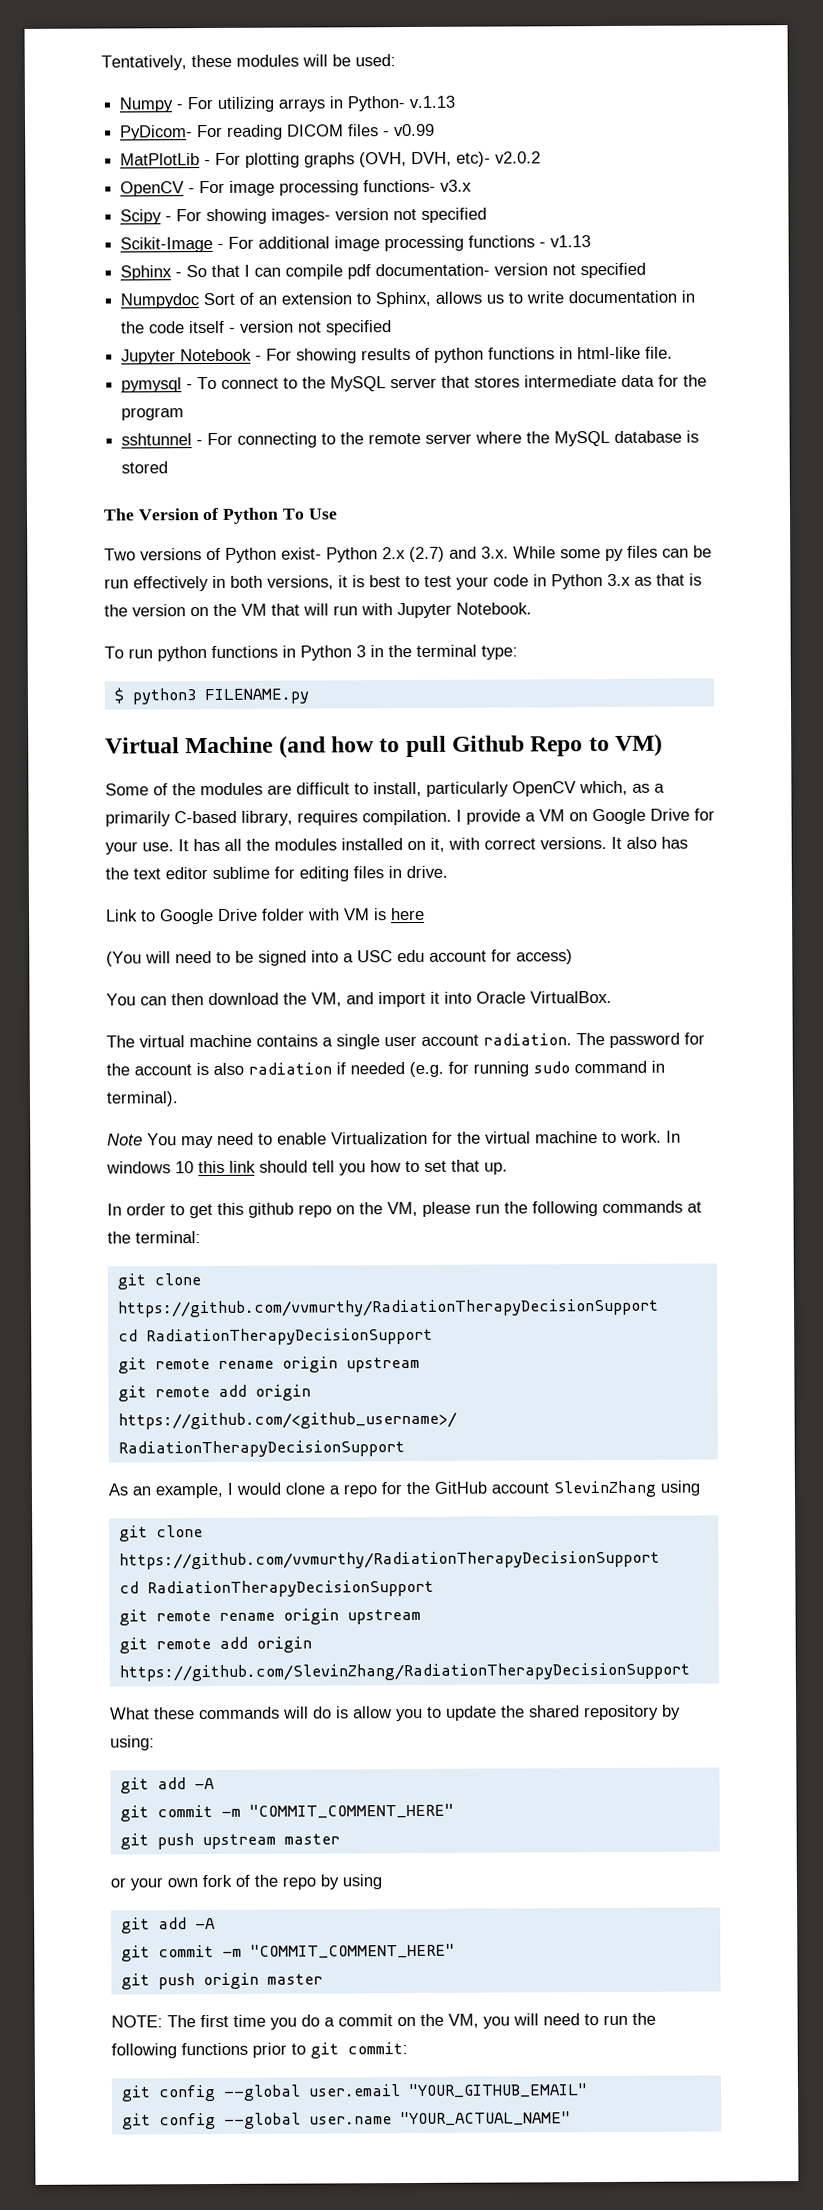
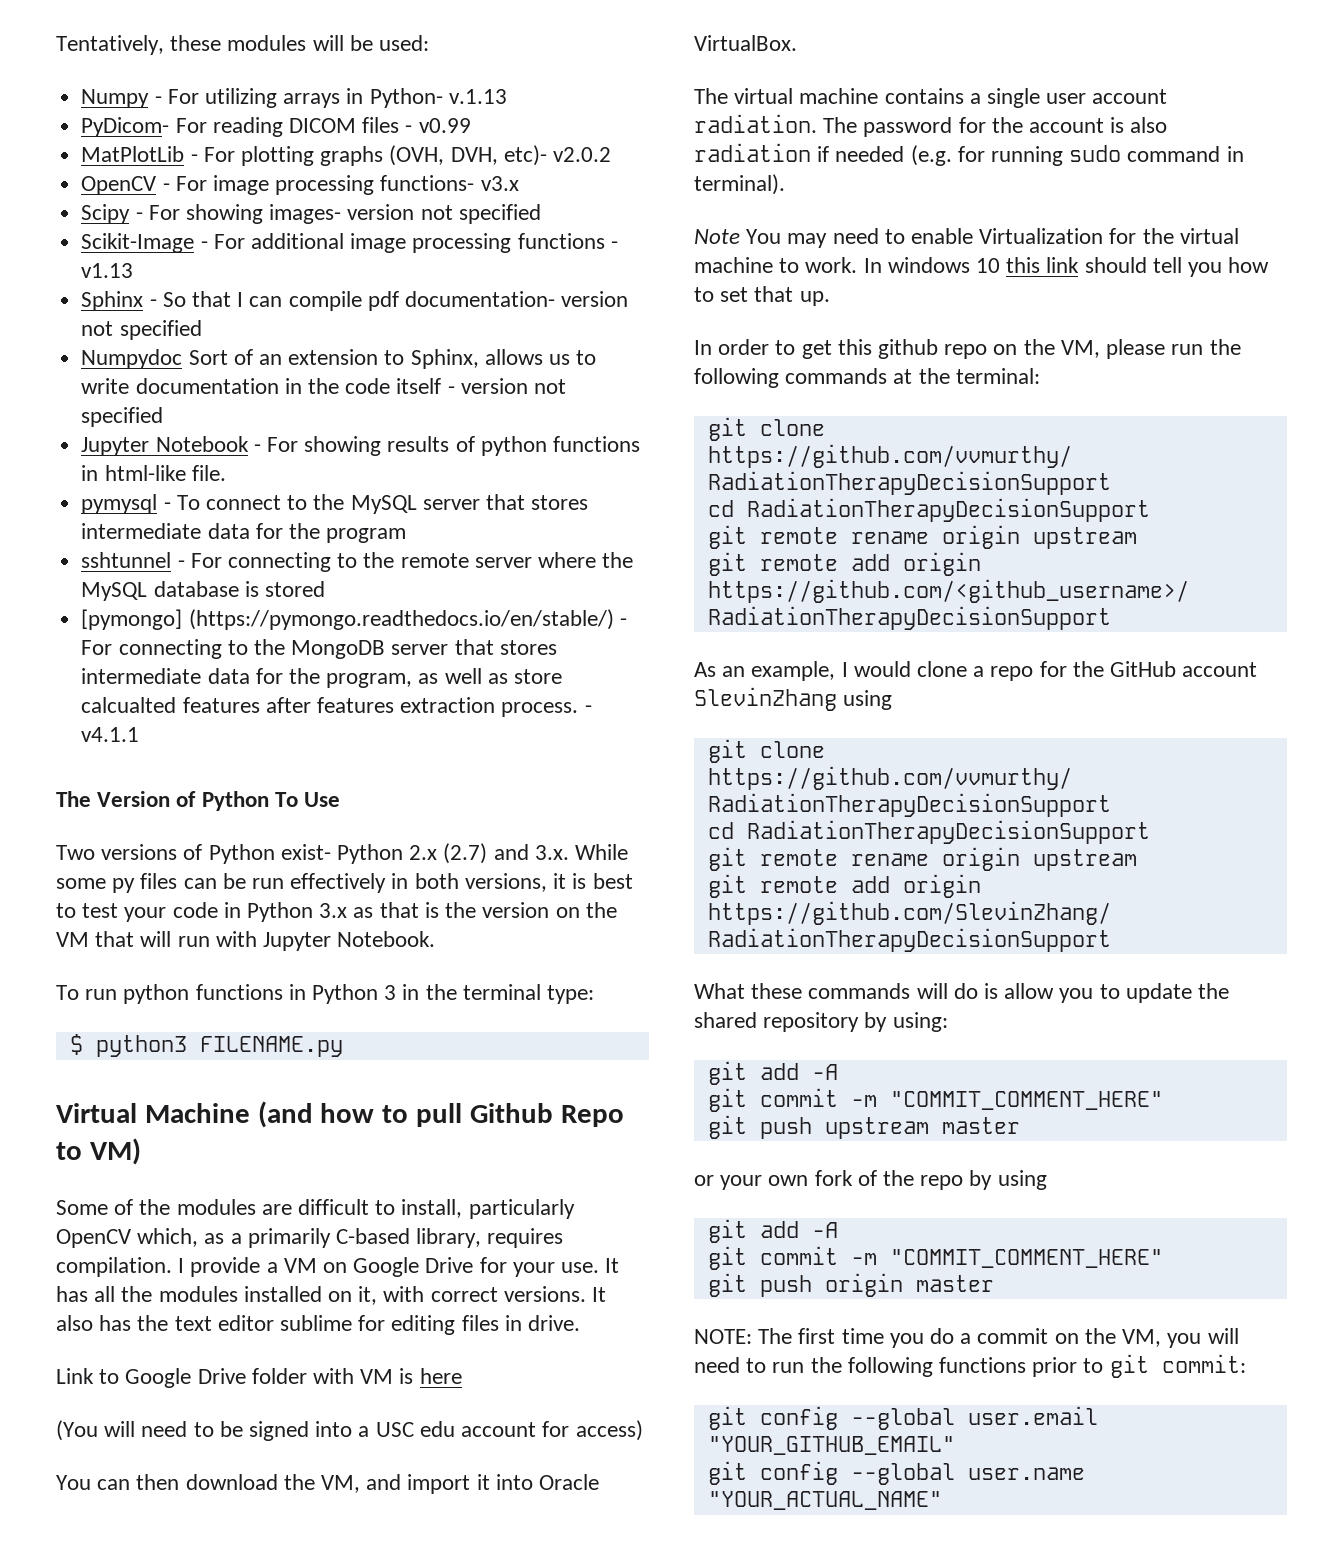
(169, 467) none -> [81,609,627,630] [81,639,557,659] [81,668,562,688] [81,697,592,717] [81,727,140,742] // [pymongo] (https://pymongo.readthedocs.io/en/stable/) - For connecting to the MongoDB server that stores intermediate data for the program, as well as store calcualted features after features extraction process. - v4.1.1

